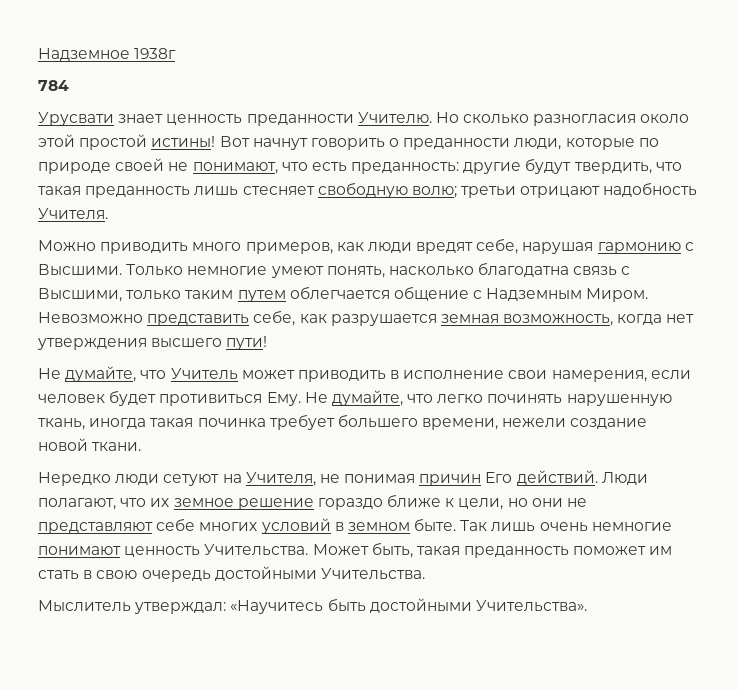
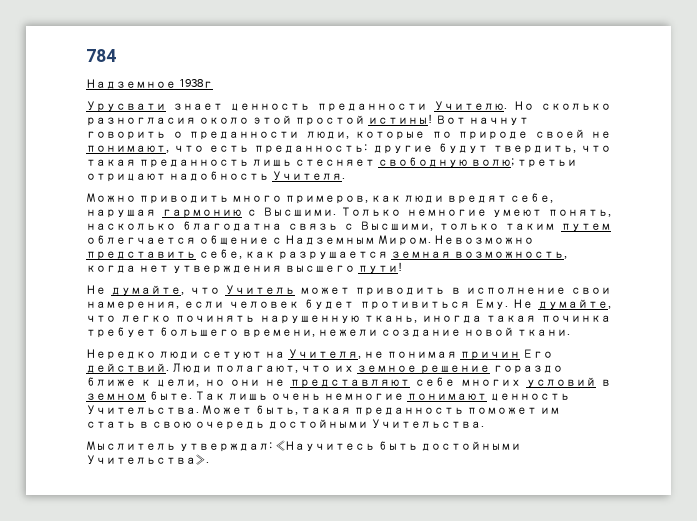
(38, 54) none -> [86,49,116,62] 784 //
[38,80,69,91] // 784 -> (213, 83) none

